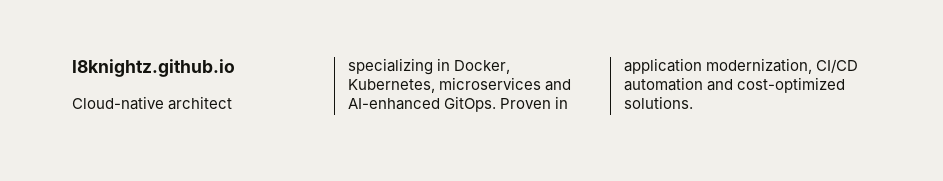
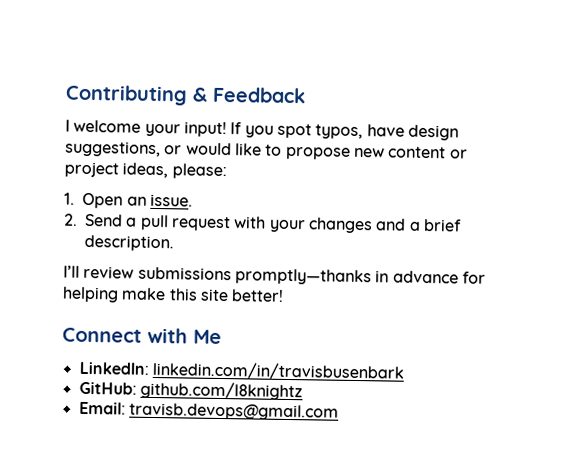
[72,59,235,77] [72,96,233,110] [348,58,511,75] [348,77,572,93] [348,96,569,112] [624,58,859,74] [624,77,846,93] [624,96,693,109] l8knightz.github.io // Cloud-native architect specializing in Docker, Kubernetes, microservices and AI-enhanced GitOps. Proven in application modernization, CI/CD automation and cost-optimized solutions. -> [65,84,306,106] [65,119,459,141] [65,140,468,160] [64,161,227,180] [64,192,193,209] [64,213,462,234] [84,234,174,252] [63,265,486,286] [62,286,285,303] [62,327,222,345] [78,360,404,381] [78,380,303,401] [78,401,339,421] Contributing & Feedback // I welcome your input! If you spot typos, have design suggestions, or would like to propose new content or project ideas, please: // 1. Open an issue. // 2. Send a pull request with your changes and a brief description. // I’ll review submissions promptly—thanks in advance for helping make this site better! // Connect with Me // LinkedIn: linkedin.com/in/travisbusenbark // GitHub: github.com/l8knightz // Email: travisb.devops@gmail.com

